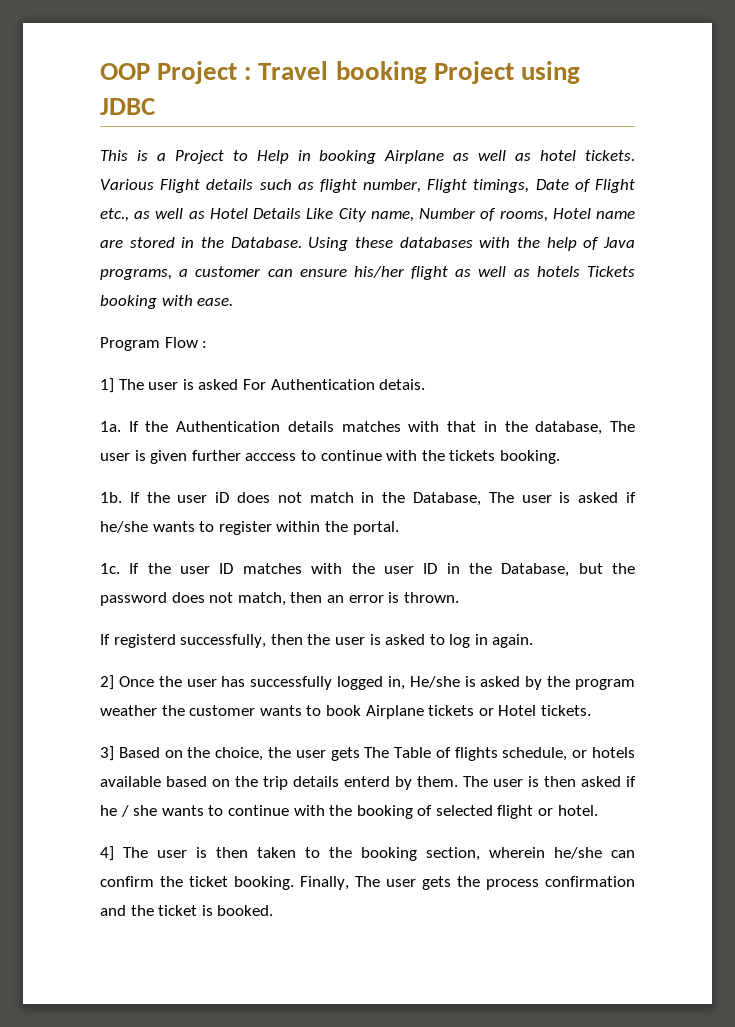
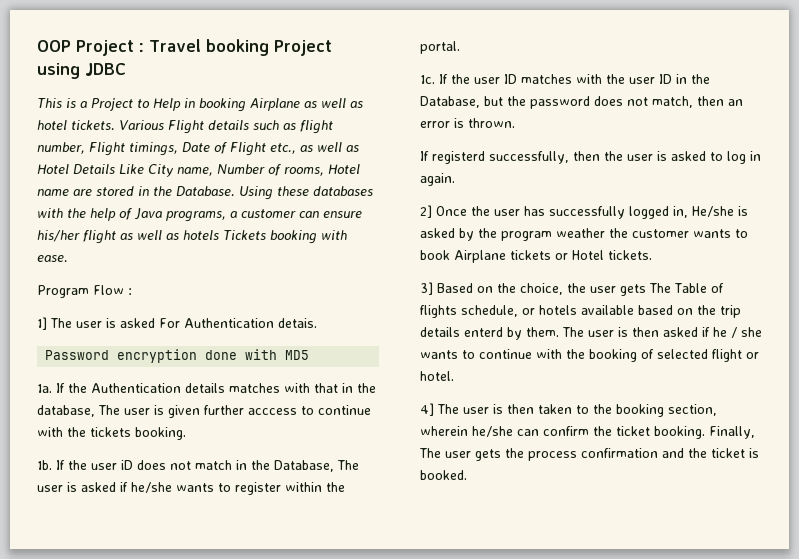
(426, 384) none -> [45,349,310,363] // Password encryption done with MD5

